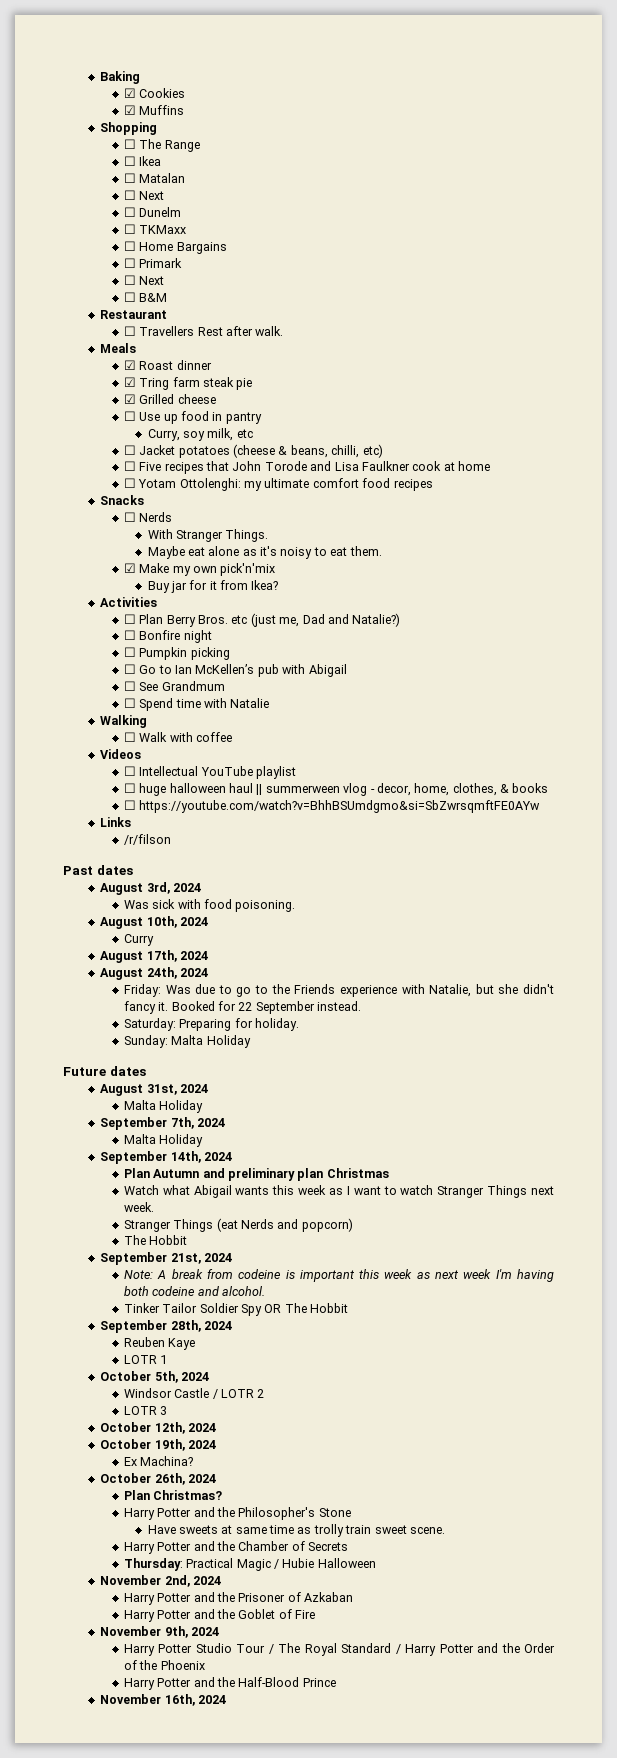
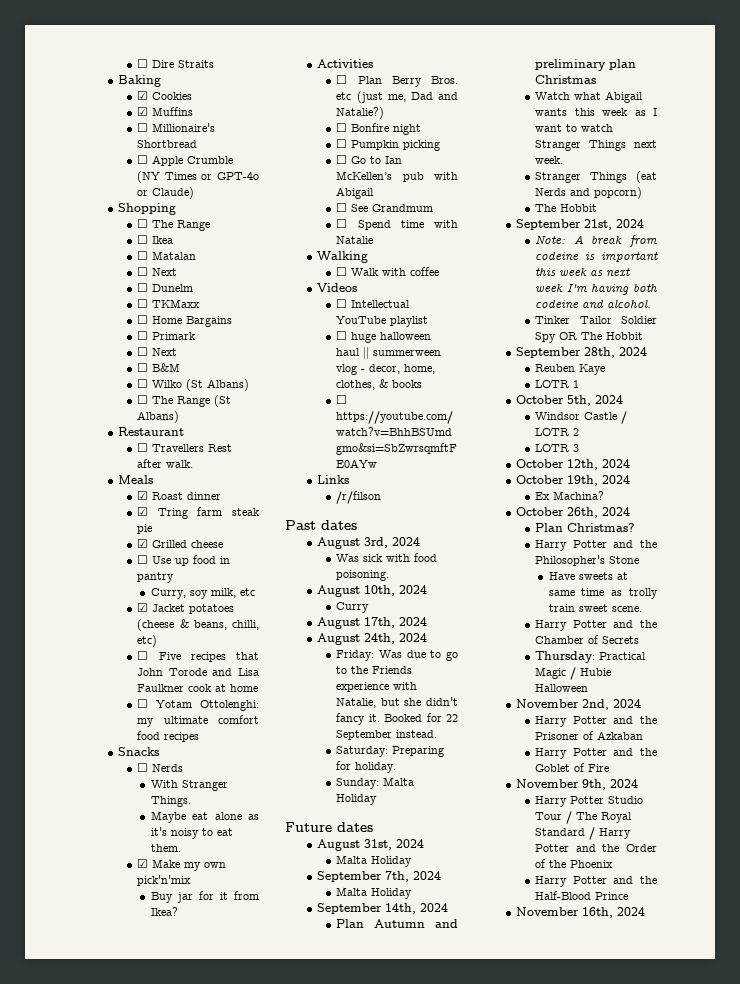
(100, 77) none -> [137,59,215,68] ☐ Dire Straits //
(185, 110) none -> [137,123,216,132] [137,140,198,148] [137,155,234,166] [137,171,259,183] [137,187,195,199] // ☐ Millionaire's Shortbread // ☐ Apple Crumble (NY Times or GPT-4o or Claude)
(168, 297) none -> [137,379,250,391] [137,395,232,407] [137,411,180,423] // ☐ Wilko (St Albans) // ☐ The Range (St Albans)
[123,445,136,455] ☐ -> [137,603,149,612] ☑

